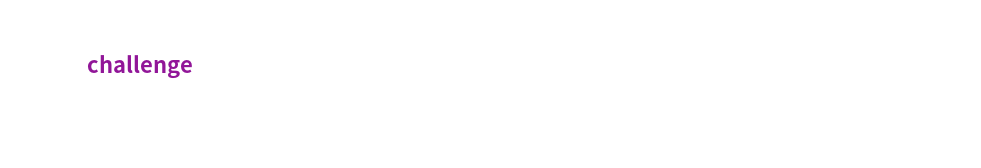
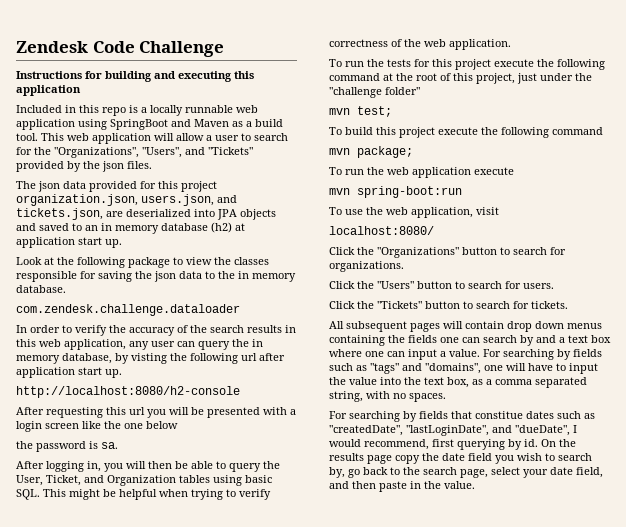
[87,55,193,79] challenge -> [16,41,225,57] [16,71,254,82] [16,85,81,96] [16,105,258,116] [16,119,283,130] [16,133,288,144] [16,147,253,158] [16,161,152,172] [16,181,217,192] [16,194,237,206] [16,208,276,220] [16,222,245,234] [16,237,122,248] [16,257,269,268] [16,271,296,282] [16,285,66,293] [16,304,240,316] [16,325,296,336] [16,339,263,350] [16,353,285,364] [16,367,122,378] [16,386,240,398] [16,407,296,418] [16,421,178,432] [16,441,118,452] [16,461,280,472] [16,475,272,486] [16,489,271,500] [329,39,511,50] [329,59,605,70] [329,73,592,84] [329,87,420,98] [329,106,392,117] [329,127,603,138] [329,146,413,158] [329,167,514,178] [329,186,462,198] [329,207,499,218] [329,226,434,235] [329,247,566,258] [329,261,404,272] [329,281,554,289] [329,301,568,309] [329,321,602,332] [329,335,611,346] [329,349,602,360] [329,363,598,374] [329,377,587,388] [329,391,446,402] [329,411,595,422] [329,425,577,436] [329,439,576,450] [329,453,592,464] [329,467,603,478] [329,481,475,492] Zendesk Code Challenge // Instructions for building and executing this application // Included in this repo is a locally runnable web application using SpringBoot and Maven as a build tool. This web application will allow a user to search for the "Organizations", "Users", and "Tickets" provided by the json files. // The json data provided for this project organization.json, users.json, and tickets.json, are deserialized into JPA objects and saved to an in memory database (h2) at application start up. // Look at the following package to view the classes responsible for saving the json data to the in memory database. // com.zendesk.challenge.dataloader // In order to verify the accuracy of the search results in this web application, any user can query the in memory database, by visting the following url after application start up. // http://localhost:8080/h2-console // After requesting this url you will be presented with a login screen like the one below // the password is sa. // After logging in, you will then be able to query the User, Ticket, and Organization tables using basic SQL. This might be helpful when trying to verify correctness of the web application. // To run the tests for this project execute the following command at the root of this project, just under the "challenge folder" // mvn test; // To build this project execute the following command // mvn package; // To run the web application execute // mvn spring-boot:run // To use the web application, visit // localhost:8080/ // Click the "Organizations" button to search for organizations. // Click the "Users" button to search for users. // Click the "Tickets" button to search for tickets. // All subsequent pages will contain drop down menus containing the fields one can search by and a text box where one can input a value. For searching by fields such as "tags" and "domains", one will have to input the value into the text box, as a comma separated string, with no spaces. // For searching by fields that constitue dates such as "createdDate", "lastLoginDate", and "dueDate", I would recommend, first querying by id. On the results page copy the date field you wish to search by, go back to the search page, select your date field, and then paste in the value.

